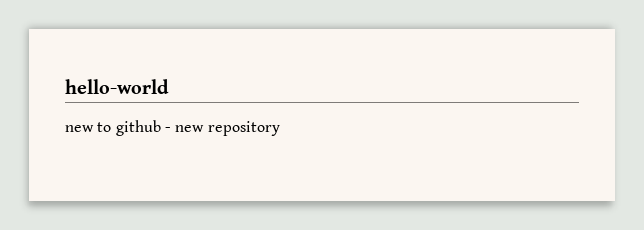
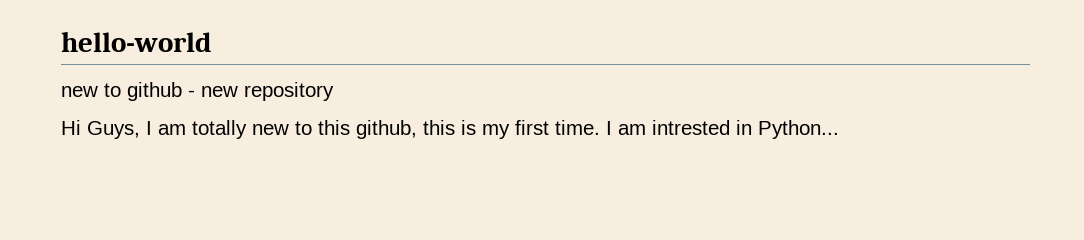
(280, 128) none -> [61,120,839,139] // Hi Guys, I am totally new to this github, this is my first time. I am intrested in Python...

